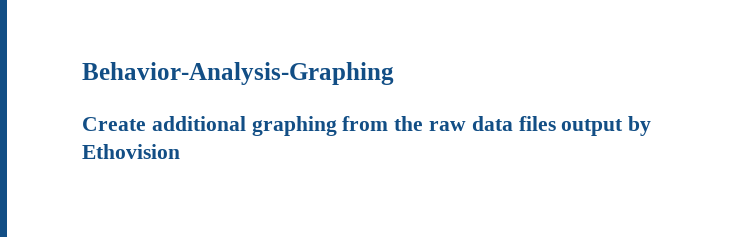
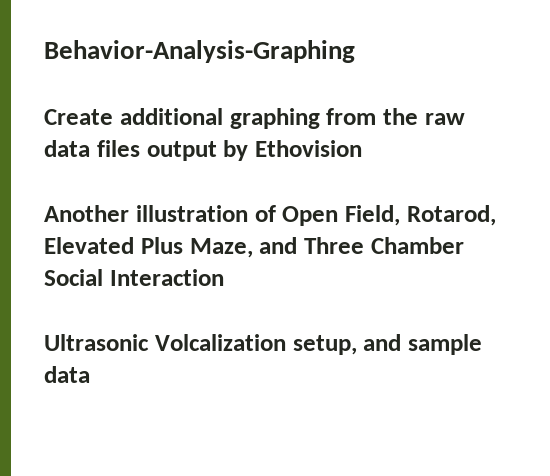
(180, 151) none -> [44,205,496,226] [44,237,464,258] [44,269,224,286] [44,334,482,355] [44,366,90,383] // Another illustration of Open Field, Rotarod, Elevated Plus Maze, and Three Chamber Social Interaction // Ultrasonic Volcalization setup, and sample data

